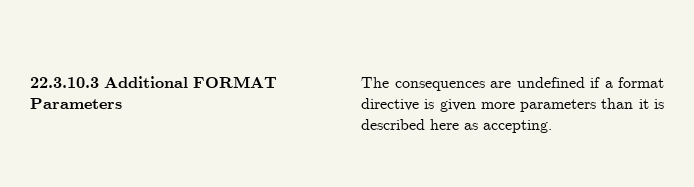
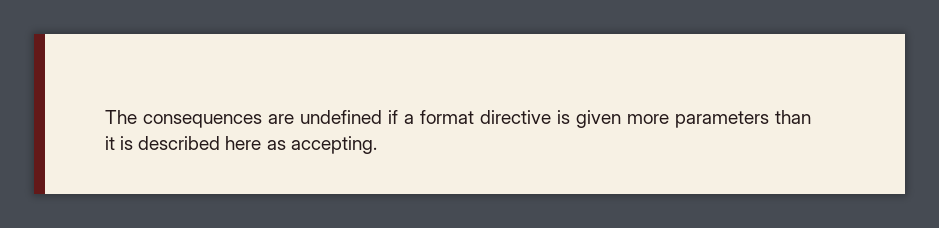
[30,76,277,88] [30,98,122,109] 22.3.10.3 Additional FORMAT Parameters // -> (105, 117) none

